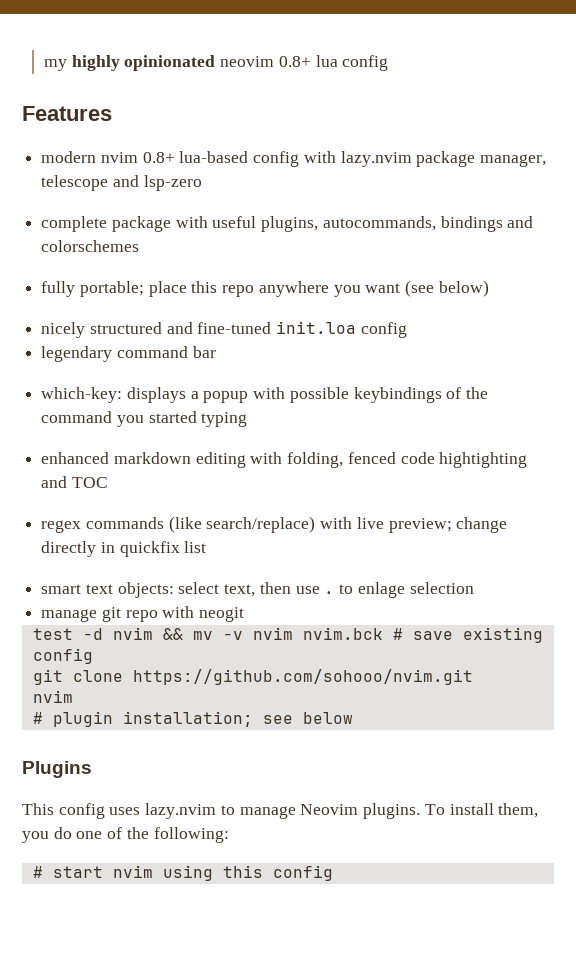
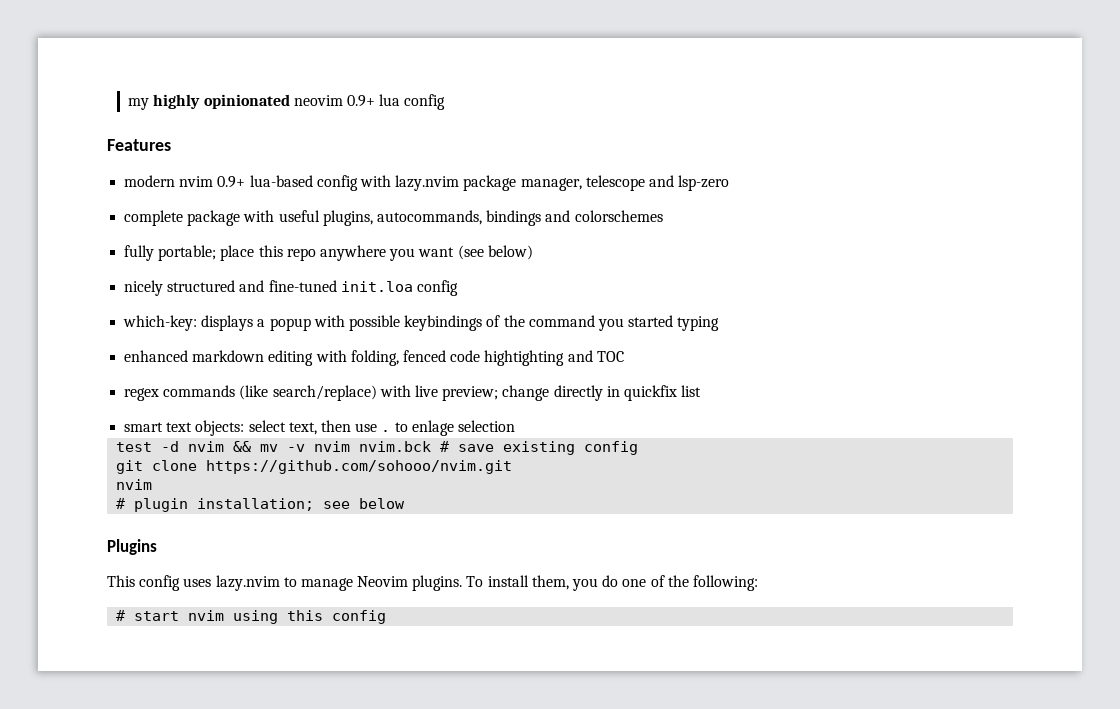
[278,56,311,67] 0.8+ -> [347,95,376,107] 0.9+
[142,152,175,163] 0.8+ -> [217,176,246,188] 0.9+
[41,346,216,362] // legendary command bar -> (458, 288) none
[41,606,245,622] // manage git repo with neogit -> (515, 426) none

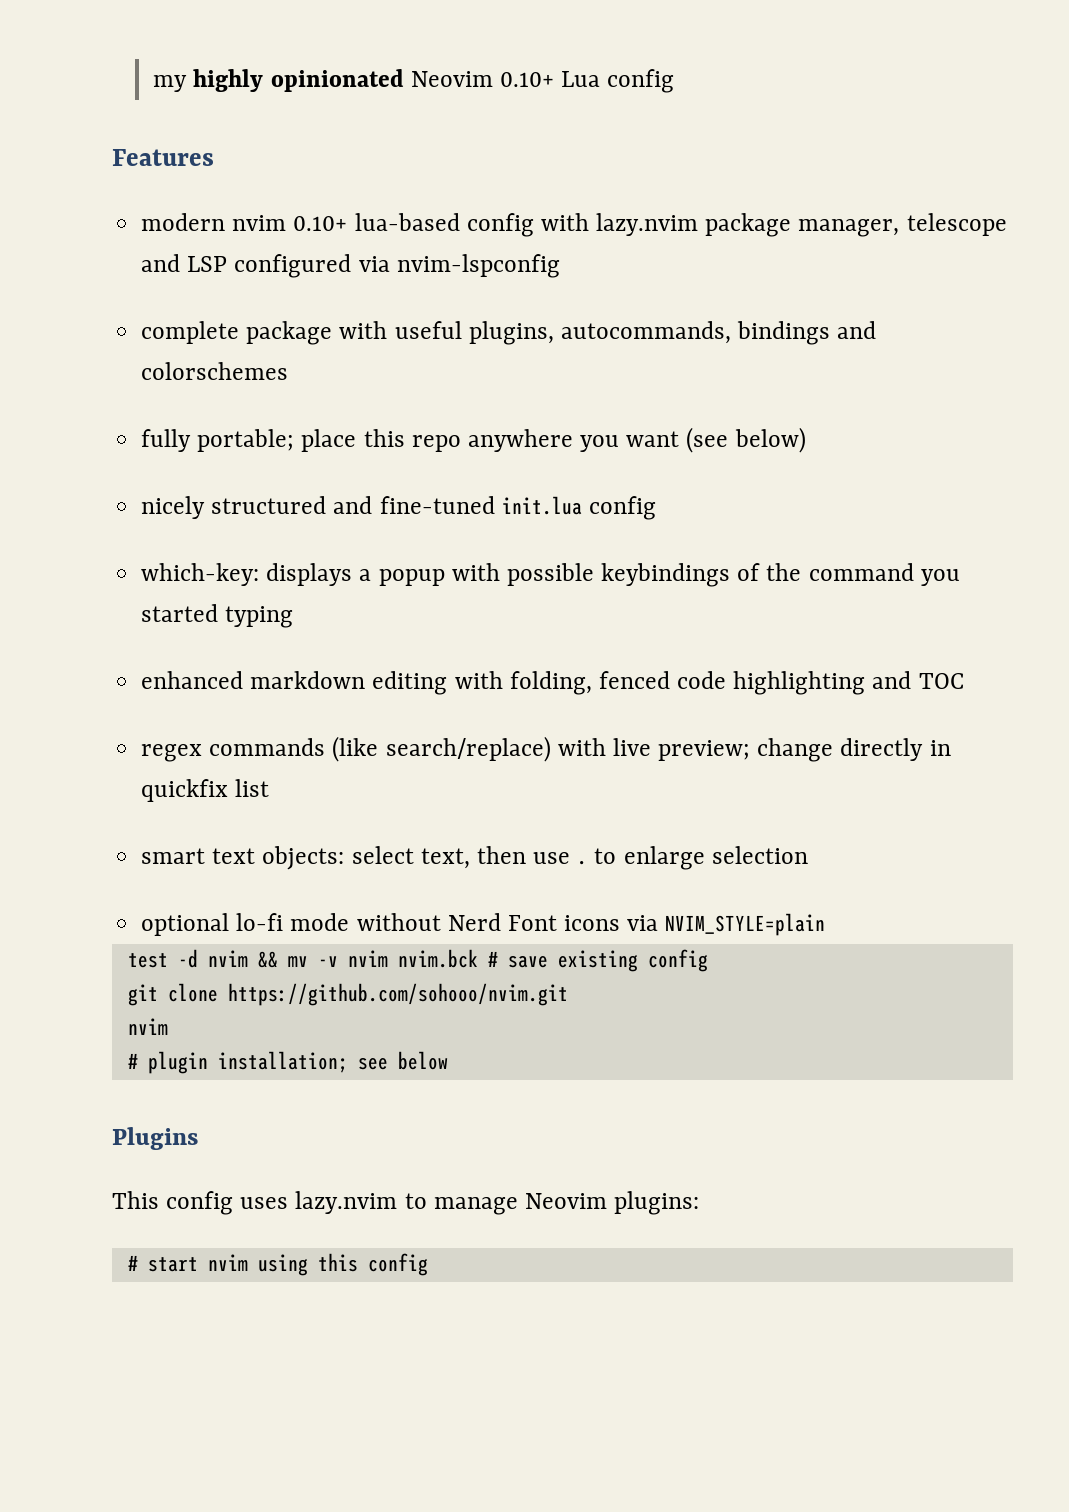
[293,94,401,107] neovim 0.9+ lua -> [410,71,601,87] Neovim 0.10+ Lua
[217,176,246,188] 0.9+ -> [293,216,348,231] 0.10+
[678,175,730,191] lsp-zero -> [187,254,560,278] LSP configured via nvim-lspconfig
[340,281,413,292] init.loa -> [501,496,582,515] init.lua
[484,350,565,366] hightighting -> [733,671,866,695] highlighting
[411,420,454,436] enlage -> [623,846,705,870] enlarge
(515, 426) none -> [141,913,826,936] // optional lo-fi mode without Nerd Font icons via NVIM_STYLE=plain
[412,575,758,591] plugins. To install them, you do one of the following: -> [614,1191,700,1215] plugins:

